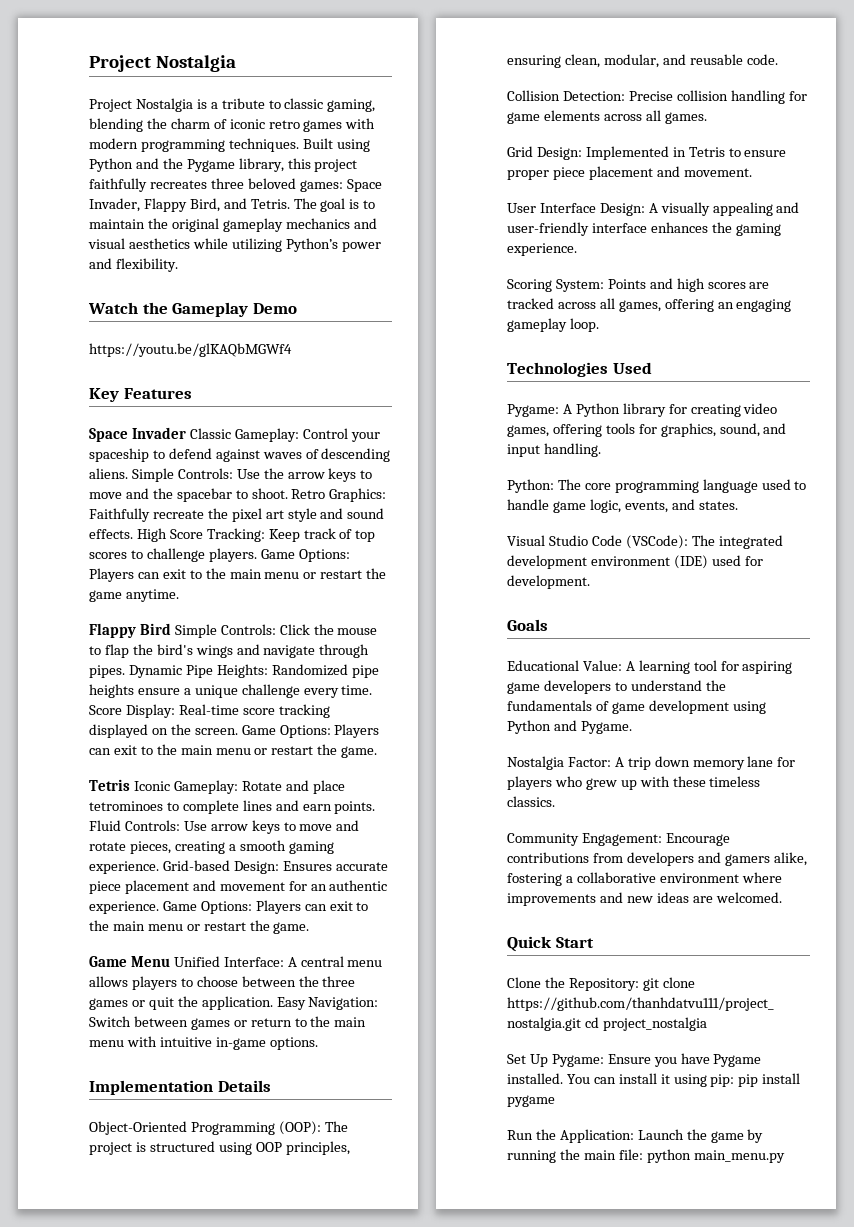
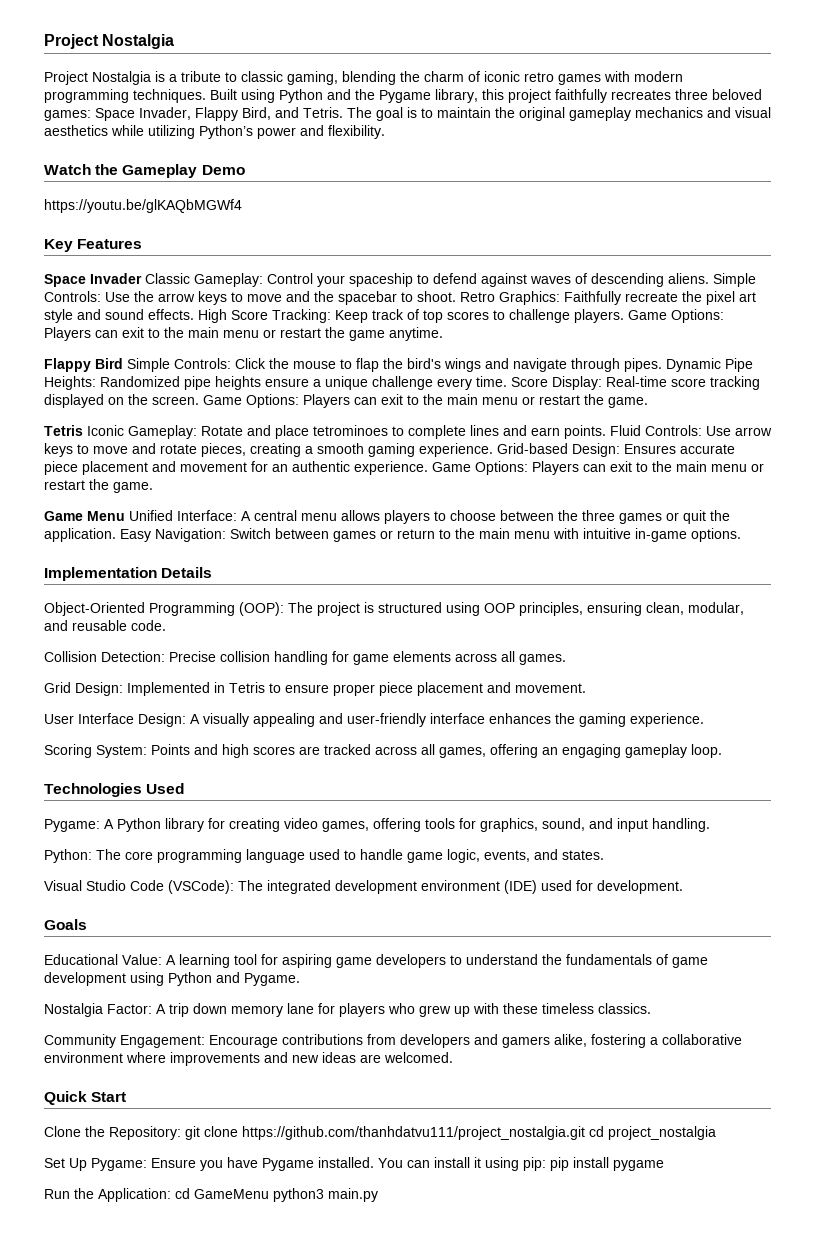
[637,1129,764,1143] [507,1149,785,1163] Launch the game by running the main file: python main_menu.py -> [175,1188,378,1202] cd GameMenu python3 main.py

